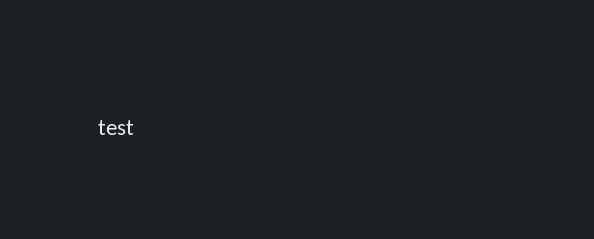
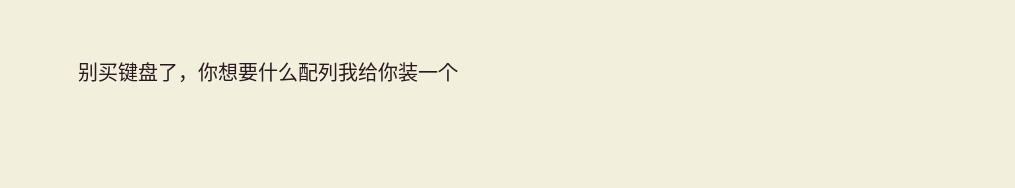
[98,120,134,135] test -> [78,62,458,83] 别买键盘了，你想要什么配列我给你装一个

